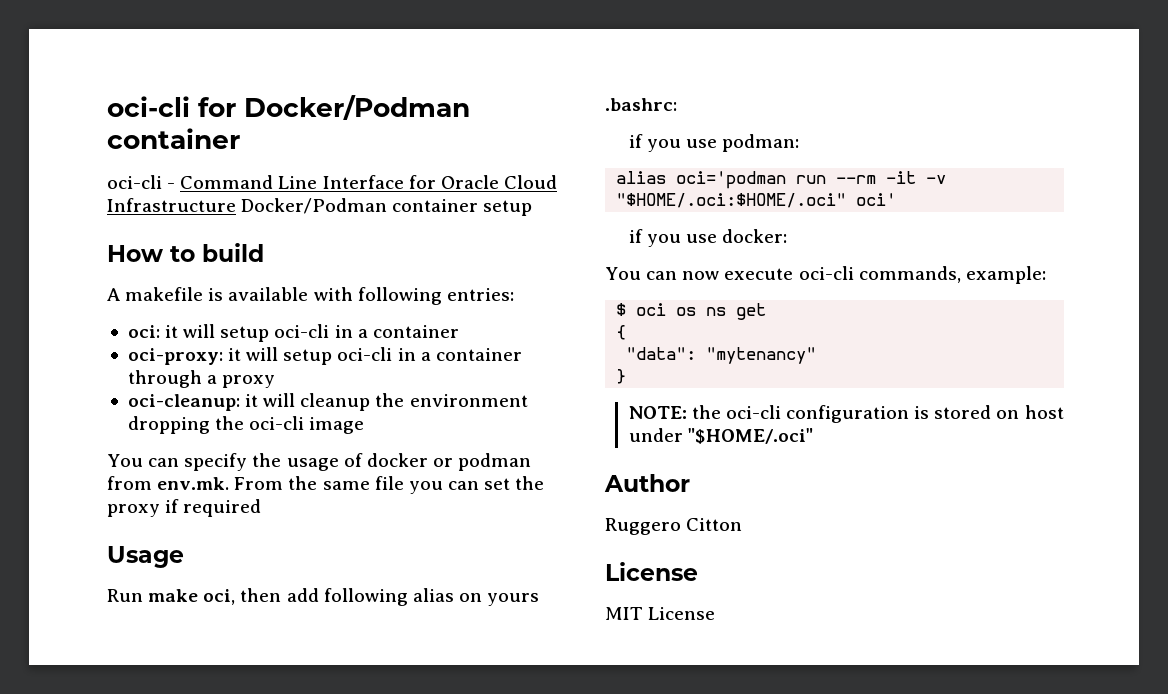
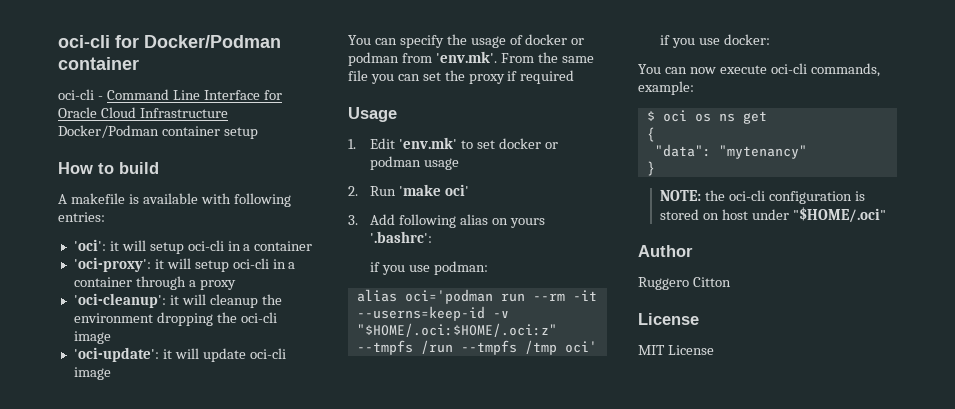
[127,325,160,338] oci: -> [73,239,106,251] 'oci':
[127,348,223,365] oci-proxy: -> [73,257,151,272] 'oci-proxy':
[127,394,240,411] oci-cleanup: -> [73,293,166,308] 'oci-cleanup':
(365, 425) none -> [73,347,286,362] [73,367,111,380] // 'oci-update': it will update oci-cli image
[157,477,230,490] env.mk. -> [435,51,497,63] 'env.mk'.
[107,588,319,605] Run make oci, then add -> [348,137,558,149] [369,156,459,170] [348,184,469,196] [348,214,395,225] 1. Edit 'env.mk' to set docker or podman usage // 2. Run 'make oci' // 3. Add
[605,98,677,111] .bashrc: -> [369,231,432,243] '.bashrc':
[926,175,947,184] [616,193,847,208] -v "$HOME/.oci:$HOME/.oci" -> [356,306,509,321] [356,323,557,337] [356,340,557,355] --userns=keep-id -v "$HOME/.oci:$HOME/.oci:z" --tmpfs /run --tmpfs /tmp

